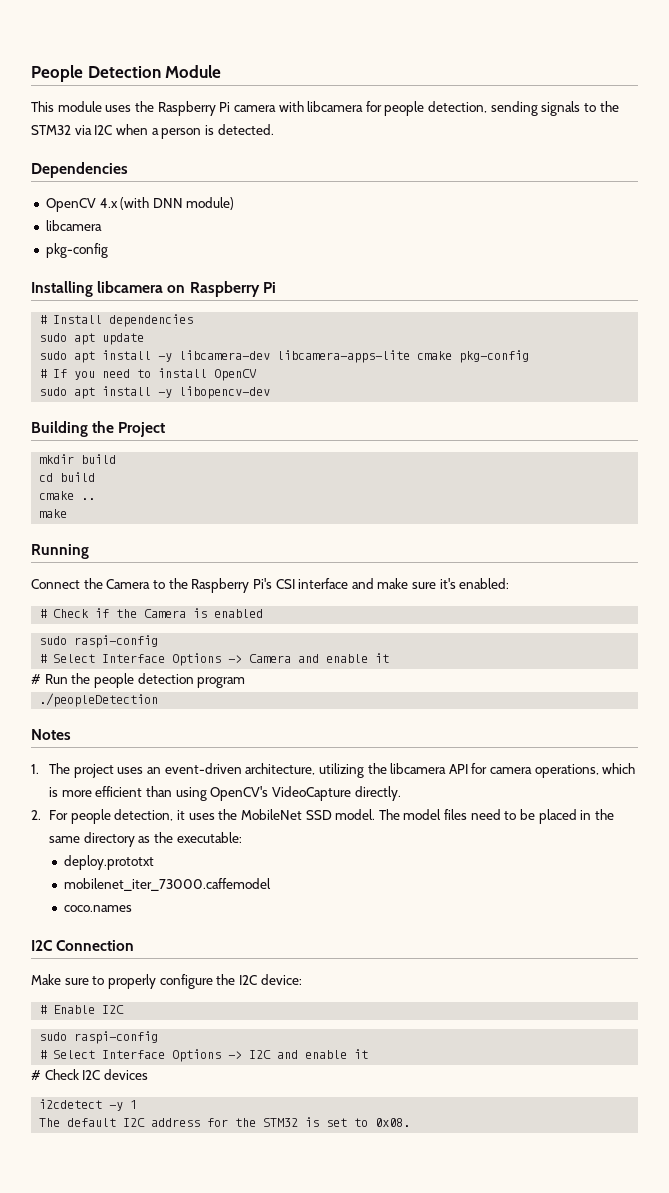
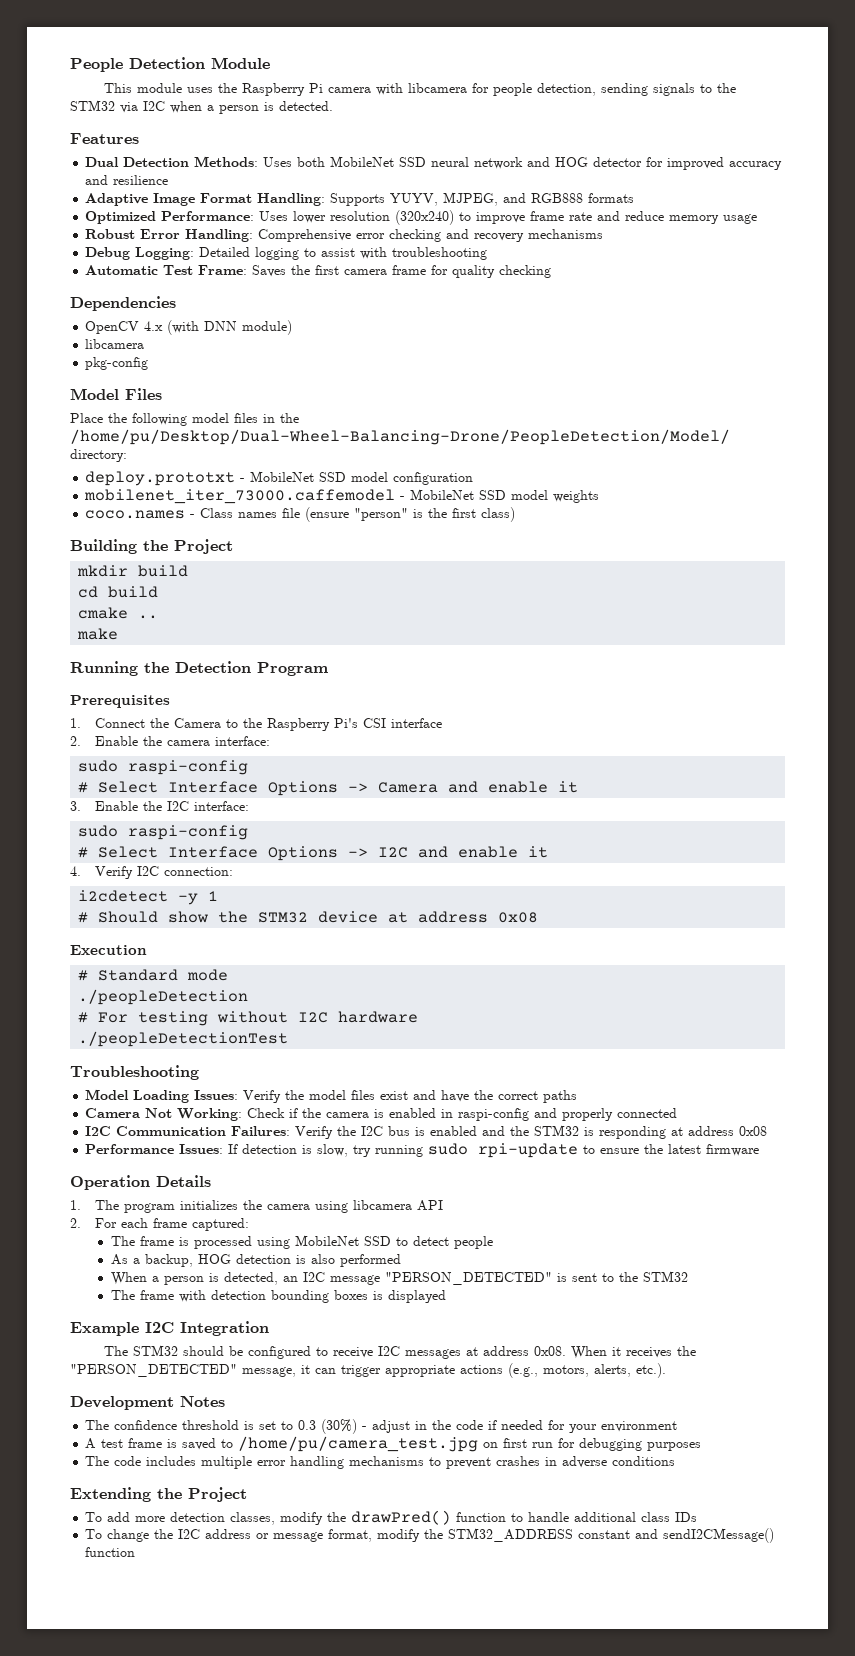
(274, 129) none -> [70,133,139,144] [85,156,783,170] [85,175,169,185] [85,192,635,206] [85,210,758,225] [85,229,604,242] [85,247,488,260] [85,265,552,278] // Features // Dual Detection Methods: Uses both MobileNet SSD neural network and HOG detector for improved accuracy and resilience // Adaptive Image Format Handling: Supports YUYV, MJPEG, and RGB888 formats // Optimized Performance: Uses lower resolution (320x240) to improve frame rate and reduce memory usage // Robust Error Handling: Comprehensive error checking and recovery mechanisms // Debug Logging: Detailed logging to assist with troubleshooting // Automatic Test Frame: Saves the first camera frame for quality checking
[31,281,276,297] [39,314,194,327] [39,333,145,345] [39,350,530,363] [39,368,258,381] [39,386,271,399] Installing libcamera on Raspberry Pi // # Install dependencies // sudo apt update // sudo apt install -y libcamera-dev libcamera-apps-lite cmake pkg-config // # If you need to install OpenCV // sudo apt install -y libopencv-dev -> [70,388,162,400] [70,413,299,426] [70,429,730,445] [70,449,127,462] [85,471,474,486] [84,489,600,504] [85,507,516,522] Model Files // Place the following model files in the /home/pu/Desktop/Dual-Wheel-Balancing-Drone/PeopleDetection/Model/ directory: // deploy.prototxt - MobileNet SSD model configuration // mobilenet_iter_73000.caffemodel - MobileNet SSD model weights // coco.names - Class names file (ensure "person" is the first class)
(89, 551) // -> [144,661,328,676] [70,695,170,708] [70,718,81,728] the Detection Program // Prerequisites // 1.
[351,578,510,589] [39,608,264,618] and make sure it's enabled: // # Check if the Camera is enabled -> [70,736,271,746] // 2. Enable the camera interface:
[31,673,246,688] [39,693,159,707] [31,729,71,740] [31,763,636,778] [49,786,401,801] [31,809,614,824] [49,832,242,847] [63,855,154,870] [63,878,271,891] [63,905,132,912] [31,940,135,951] [31,974,302,989] [39,1005,125,1014] # Run the people detection program // ./peopleDetection // Notes // 1. The project uses an event-driven architecture, utilizing the libcamera API for camera operations, which is more efficient than using OpenCV's VideoCapture directly. // 2. For people detection, it uses the MobileNet SSD model. The model files need to be placed in the same directory as the executable: // deploy.prototxt // mobilenet_iter_73000.caffemodel // coco.names // I2C Connection // Make sure to properly configure the I2C device: // # Enable I2C -> [70,801,250,811] 3. Enable the I2C interface:
[31,1069,148,1080] # Check I2C devices -> [70,866,234,879] 4. Verify I2C connection:
[39,1117,411,1127] The default I2C address for the STM32 is set to 0x08. -> [78,911,539,923] [70,945,147,955] [78,969,229,981] [78,989,249,1005] [78,1011,419,1026] [78,1031,289,1047] [70,1065,199,1080] [85,1089,578,1103] [85,1108,678,1121] [85,1125,768,1139] [85,1143,760,1158] [70,1175,211,1190] [70,1200,444,1213] [70,1218,250,1231] [110,1235,493,1249] [110,1254,401,1267] [110,1271,688,1285] [110,1290,446,1303] [70,1321,269,1336] [103,1345,696,1359] [70,1363,666,1378] [70,1396,225,1410] [85,1419,678,1434] [85,1436,702,1452] [85,1456,676,1469] [70,1487,247,1502] [85,1510,698,1525] [85,1528,775,1543] [85,1547,136,1557] # Should show the STM32 device at address 0x08 // Execution // # Standard mode // ./peopleDetection // # For testing without I2C hardware // ./peopleDetectionTest // Troubleshooting // Model Loading Issues: Verify the model files exist and have the correct paths // Camera Not Working: Check if the camera is enabled in raspi-config and properly connected // I2C Communication Failures: Verify the I2C bus is enabled and the STM32 is responding at address 0x08 // Performance Issues: If detection is slow, try running sudo rpi-update to ensure the latest firmware // Operation Details // 1. The program initializes the camera using libcamera API // 2. For each frame captured: // The frame is processed using MobileNet SSD to detect people // As a backup, HOG detection is also performed // When a person is detected, an I2C message "PERSON_DETECTED" is sent to the STM32 // The frame with detection bounding boxes is displayed // Example I2C Integration // The STM32 should be configured to receive I2C messages at address 0x08. When it receives the "PERSON_DETECTED" message, it can trigger appropriate actions (e.g., motors, alerts, etc.). // Development Notes // The confidence threshold is set to 0.3 (30%) - adjust in the code if needed for your environment // A test frame is saved to /home/pu/camera_test.jpg on first run for debugging purposes // The code includes multiple error handling mechanisms to prevent crashes in adverse conditions // Extending the Project // To add more detection classes, modify the drawPred() function to handle additional class IDs // To change the I2C address or message format, modify the STM32_ADDRESS constant and sendI2CMessage() function

